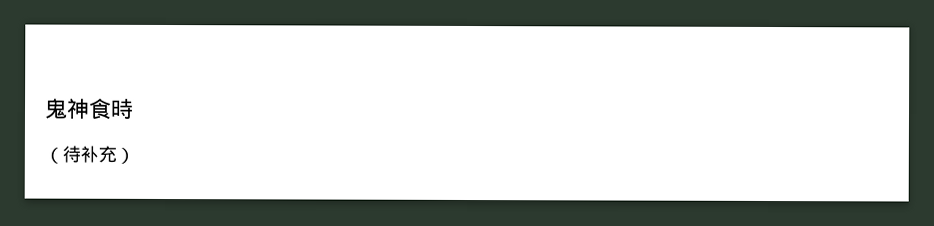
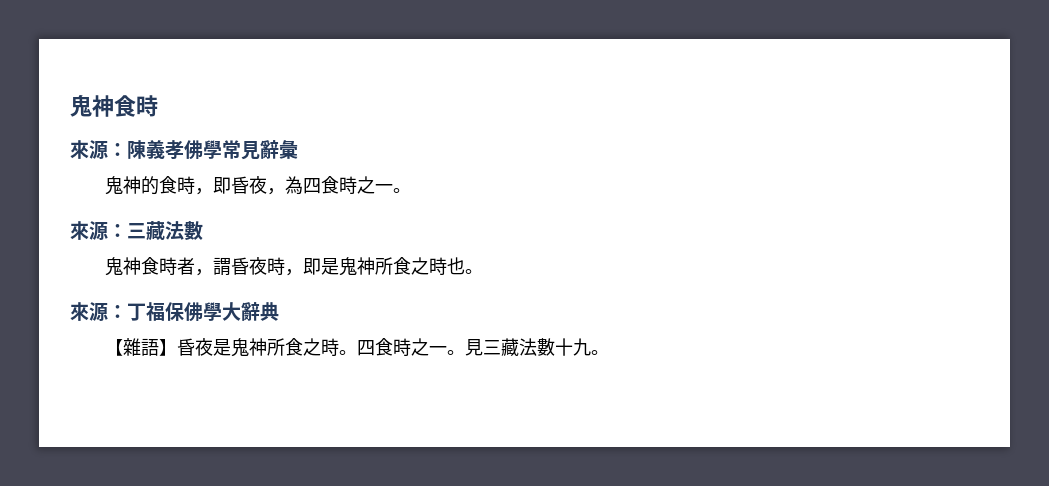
[44,145,135,164] （待补充） -> [70,140,298,160] [104,176,411,195] [70,221,203,241] [104,257,483,276] [70,302,279,322] [104,338,609,357] 來源：陳義孝佛學常見辭彙 // 鬼神的食時，即昏夜，為四食時之一。 // 來源：三藏法數 // 鬼神食時者，謂昏夜時，即是鬼神所食之時也。 // 來源：丁福保佛學大辭典 // 【雜語】昏夜是鬼神所食之時。四食時之一。見三藏法數十九。

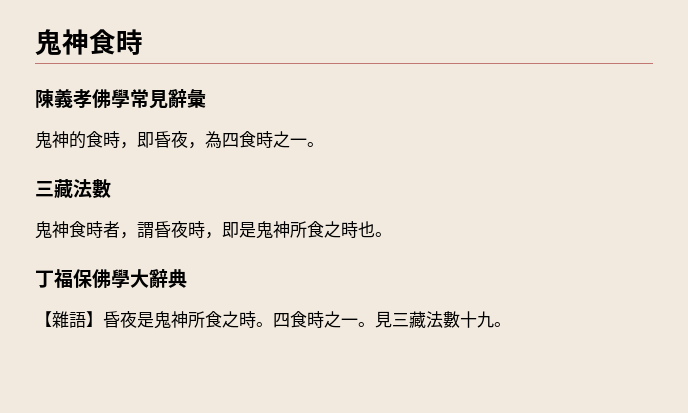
[70,140,127,159] 來源： -> (143, 42) none
[70,221,127,240] 來源： -> (324, 144) none
[70,302,127,321] 來源： -> (392, 234) none

